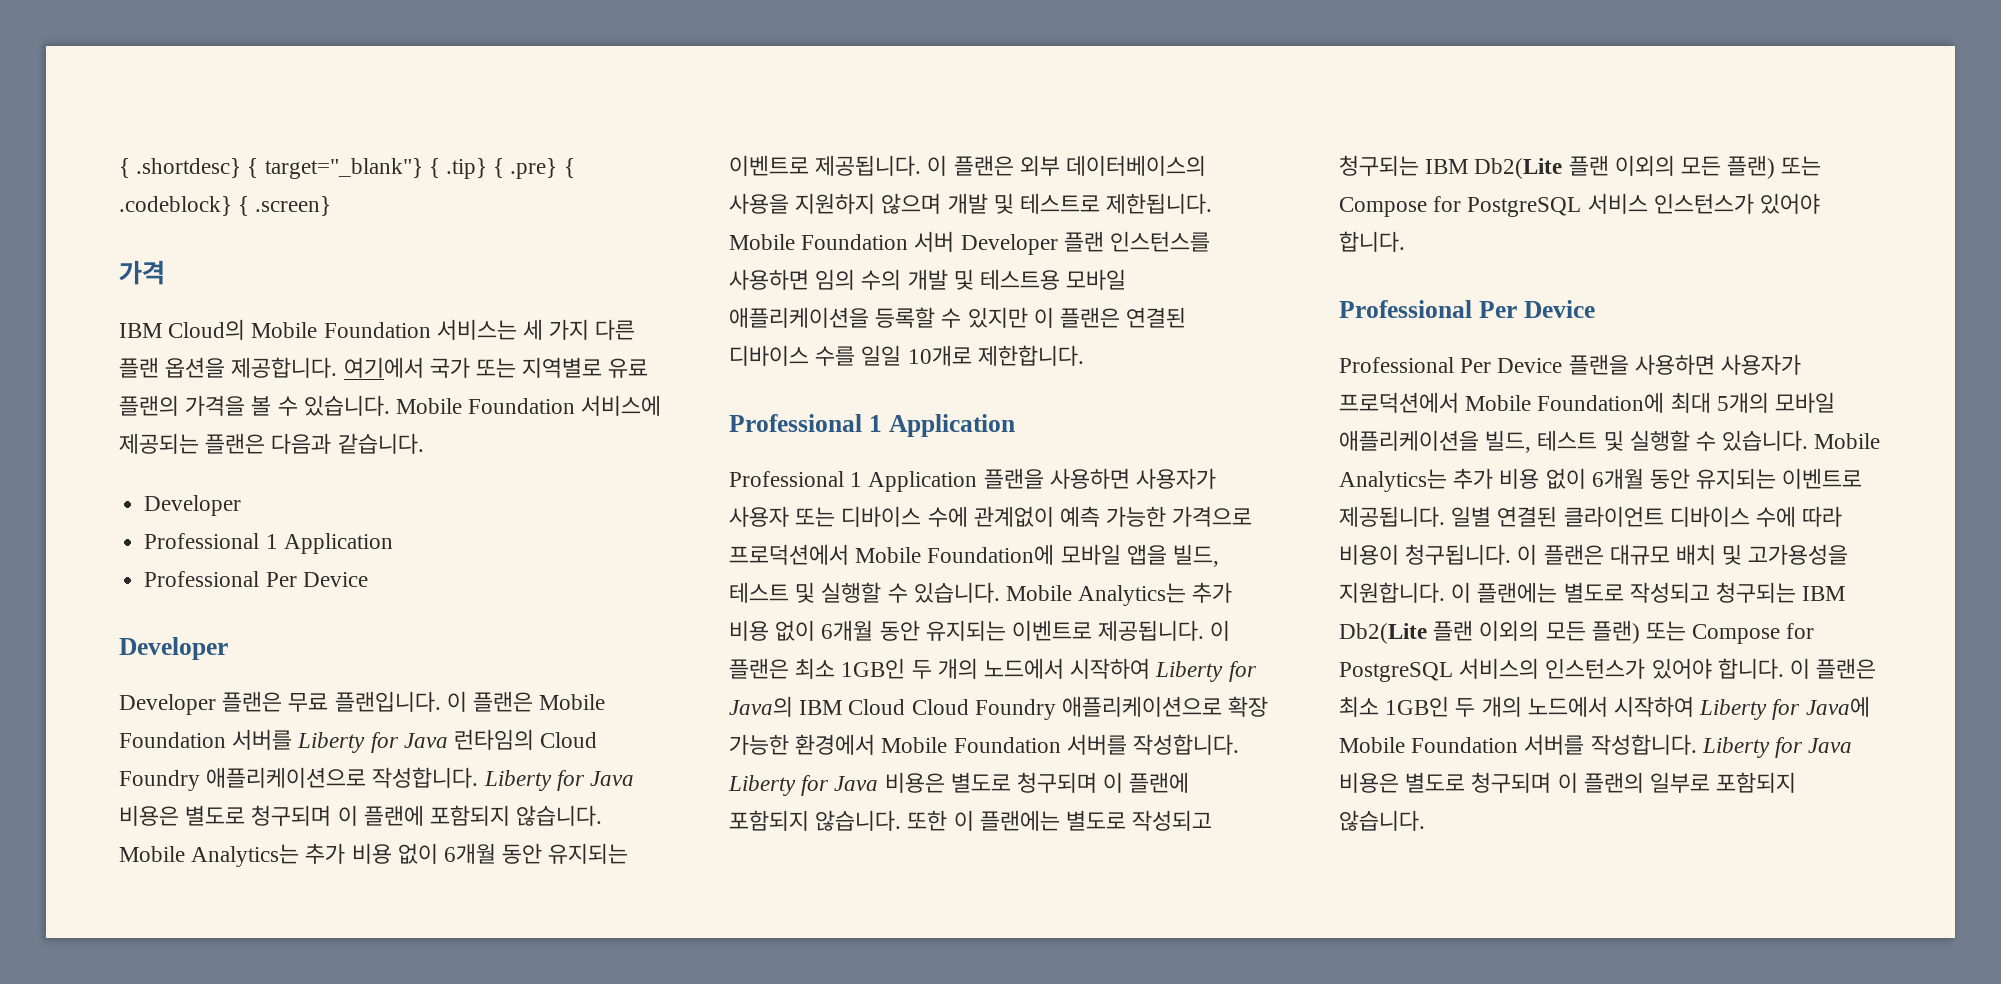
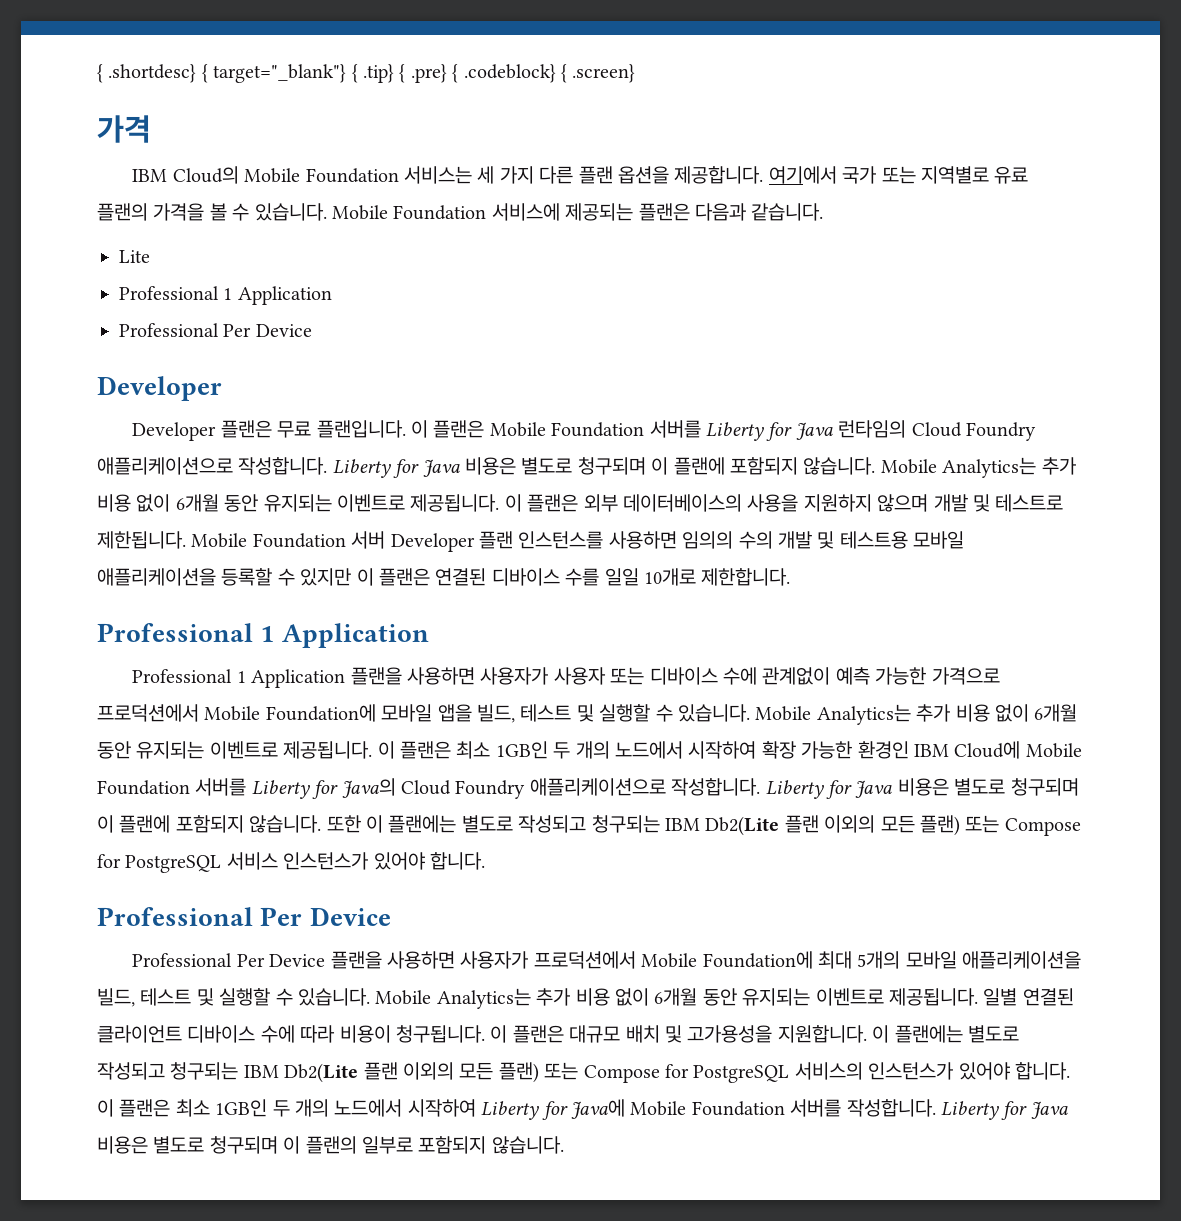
[144,495,242,516] Developer -> [119,250,150,263] Lite
[815,269,856,290] 임의 -> [682,531,734,549] 임의의
(1151, 668) none -> [761,741,1082,759] [97,778,247,796] 확장 가능한 환경인 IBM Cloud에 Mobile Foundation 서버를
[799,696,1269,720] [729,734,1127,755] IBM Cloud Cloud Foundry 애플리케이션으로 확장 가능한 환경에서 Mobile Foundation 서버를 -> [401,778,666,799] Cloud Foundry 애플리케이션으로

